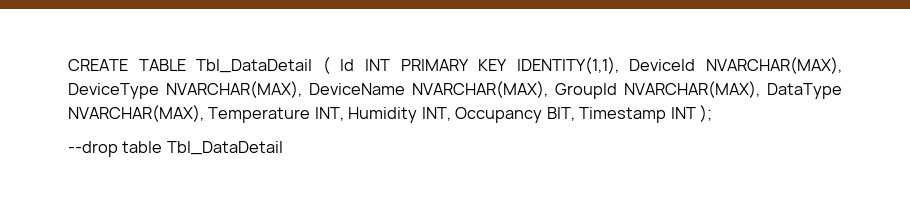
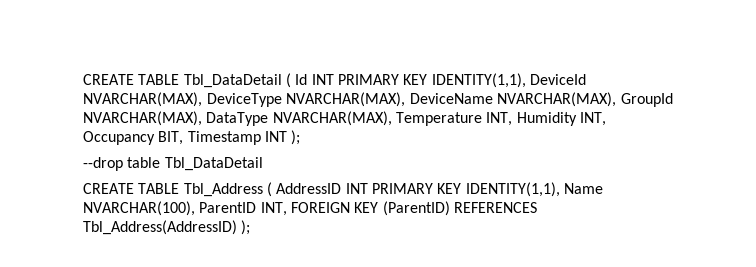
(283, 148) none -> [83,182,603,197] [83,201,537,216] [83,220,251,235] // CREATE TABLE Tbl_Address ( AddressID INT PRIMARY KEY IDENTITY(1,1), Name NVARCHAR(100), ParentID INT, FOREIGN KEY (ParentID) REFERENCES Tbl_Address(AddressID) );

